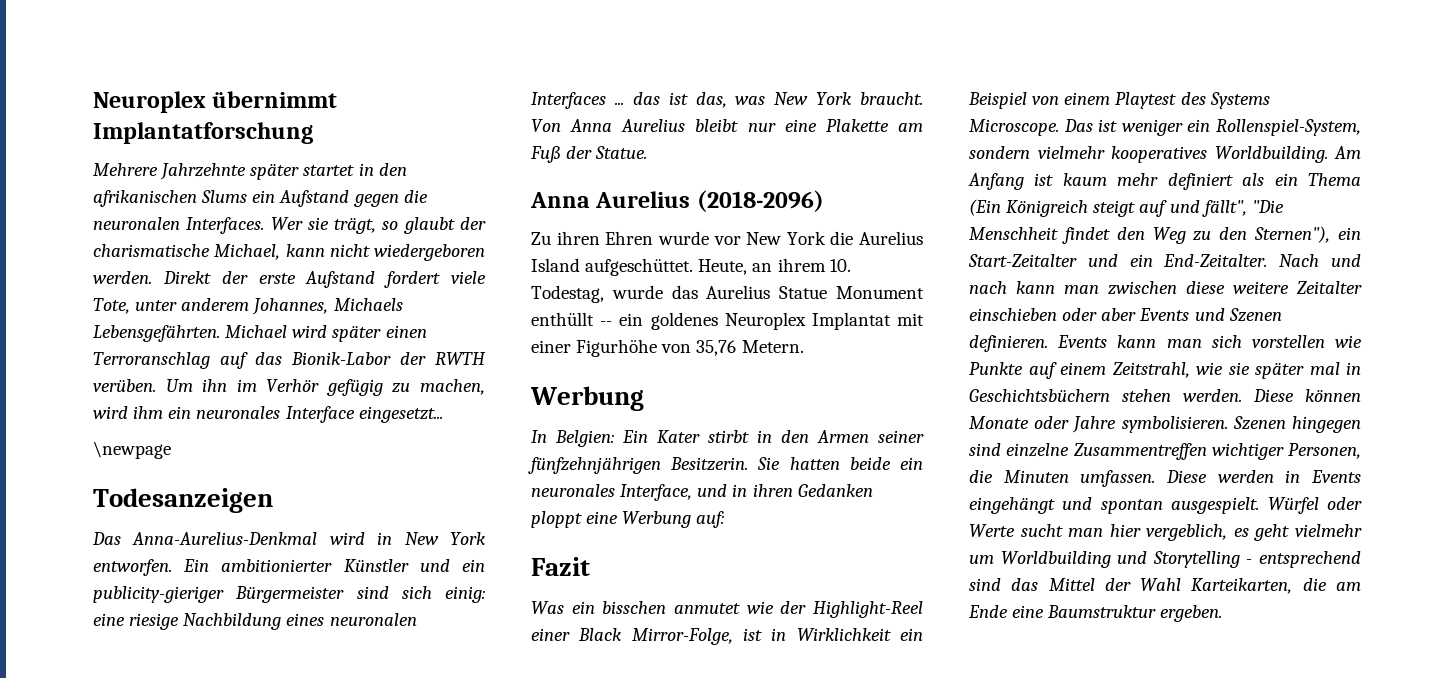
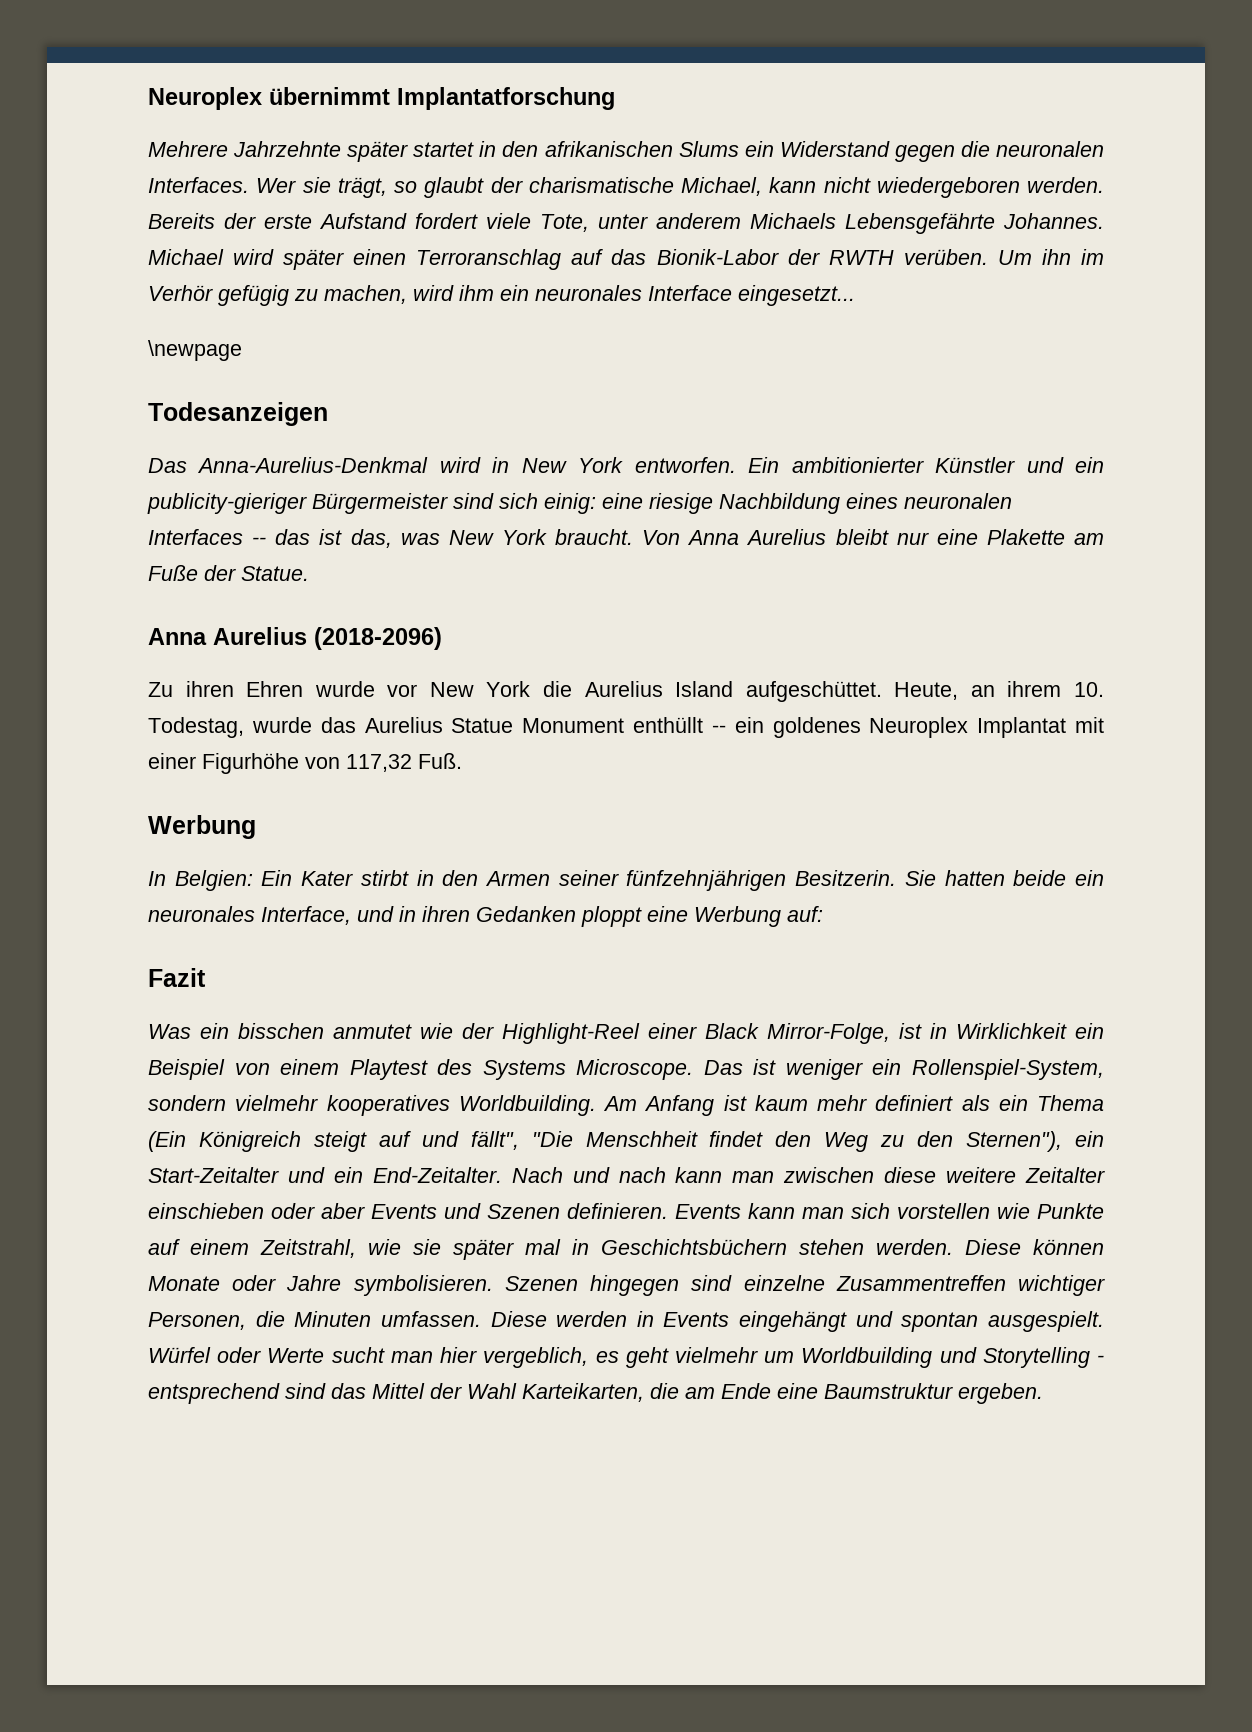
[279,190,350,207] Aufstand -> [779,141,890,157] Widerstand
[162,271,211,284] Direkt -> [148,213,215,229] Bereits
[252,298,403,315] [93,325,220,342] Johannes, Michaels Lebensgefährten. -> [750,213,1104,234] Michaels Lebensgefährte Johannes.
[614,102,624,105] ... -> [252,537,267,545] --
[530,146,561,163] Fuß -> [148,565,198,581] Fuße
[696,340,804,356] 35,76 Metern. -> [346,753,462,772] 117,32 Fuß.

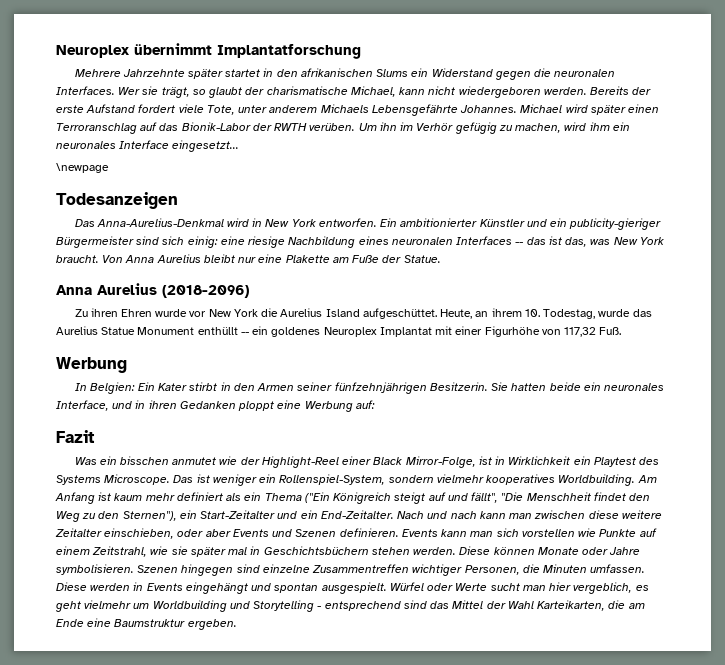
[148,1059,340,1080] Beispiel von einem -> (591, 460) none
[148,1131,186,1152] (Ein -> [304,492,330,503] ("Ein
[148,1203,264,1219] einschieben -> [104,528,175,539] einschieben,

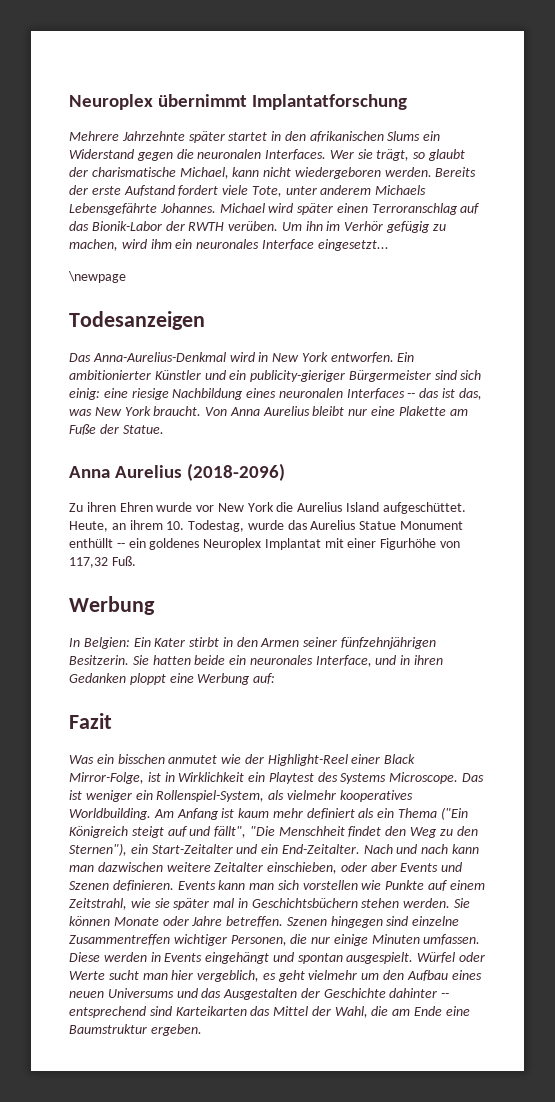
[388,475,434,483] sondern -> [268,790,285,800] als
[534,510,619,519] zwischen diese -> [97,862,163,872] dazwischen
[459,546,491,555] Diese -> [454,898,471,908] Sie
[56,564,134,575] symbolisieren. -> [226,916,284,927] betreffen.
(540, 568) none -> [311,934,368,946] nur einige
[152,600,323,612] Worldbuilding und Storytelling - -> [383,970,482,981] [69,988,450,1000] den Aufbau eines neuen Universums und das Ausgestalten der Geschichte dahinter --
(427, 604) none -> [175,1006,247,1016] Karteikarten
[507,600,606,611] Wahl Karteikarten, -> [334,1006,368,1018] Wahl,

